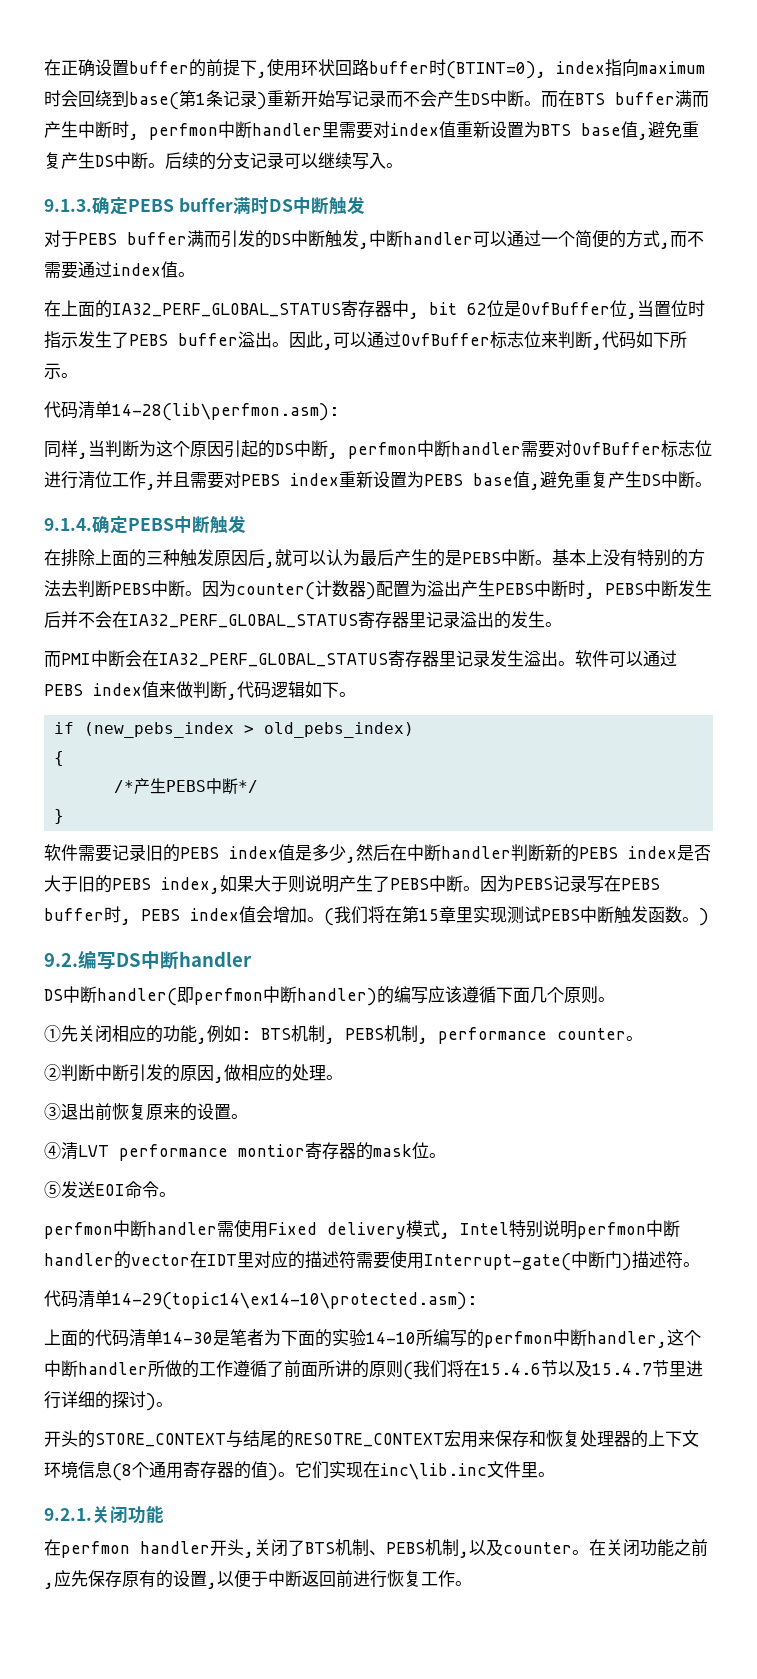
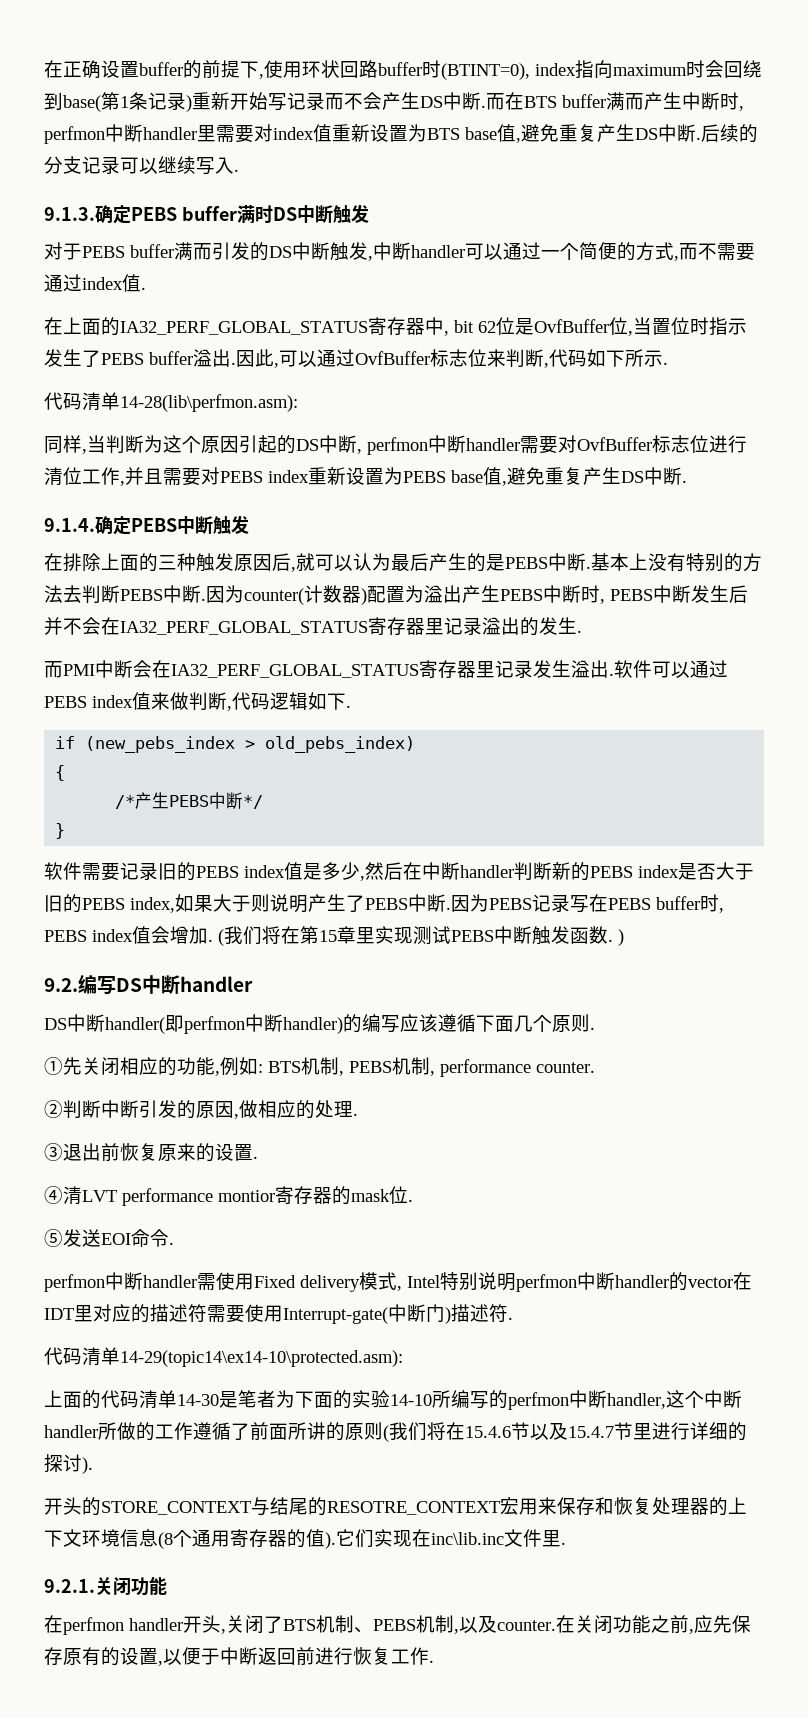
[524,101,541,106] 。 -> [481,105,486,108] .
[148,163,165,168] 。 -> [696,137,701,140] .
[386,163,403,168] 。 -> [234,169,239,172] .
[178,272,195,277] 。 -> [141,287,146,290] .
[272,342,289,347] 。 -> [231,362,236,365] .
[61,373,78,378] 。 -> [663,362,668,365] .
[695,482,712,487] 。 -> [682,480,687,483] .
[535,560,552,565] 。 -> [586,566,591,569] .
[185,591,202,596] 。 -> [201,598,206,601] .
[545,622,562,627] 。 -> [577,630,582,633] .
[558,661,575,666] 。 -> [609,673,614,676] .
[339,692,356,697] 。 -> [346,705,351,708] .
[463,886,480,891] 。 -> [446,907,451,910] .
[307,917,324,922] 。 -> [208,939,213,942] .
[682,917,699,922] 。 -> [608,939,613,942] .
[598,997,615,1002] 。 -> [590,1027,595,1030] .
[557,1028,643,1041] counter。 -> [536,1062,595,1073] counter.
[326,1075,343,1080] 。 -> [353,1113,358,1116] .
[231,1114,248,1119] 。 -> [253,1156,258,1159] .
[429,1153,446,1158] 。 -> [408,1199,413,1202] .
[159,1192,176,1197] 。 -> [169,1242,174,1245] .
[683,1262,700,1267] 。 -> [508,1317,513,1320] .
[146,1393,173,1411] )。 -> [82,1457,93,1474] ).
[268,1463,295,1481] )。 -> [325,1532,336,1549] ).
[538,1472,555,1477] 。 -> [561,1542,566,1545] .
[503,1542,589,1555] counter。 -> [497,1620,556,1631] counter.
[455,1581,472,1586] 。 -> [429,1660,434,1663] .

